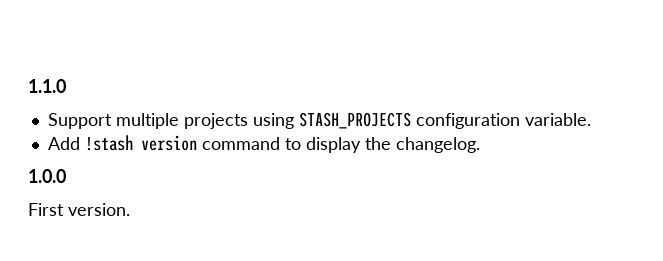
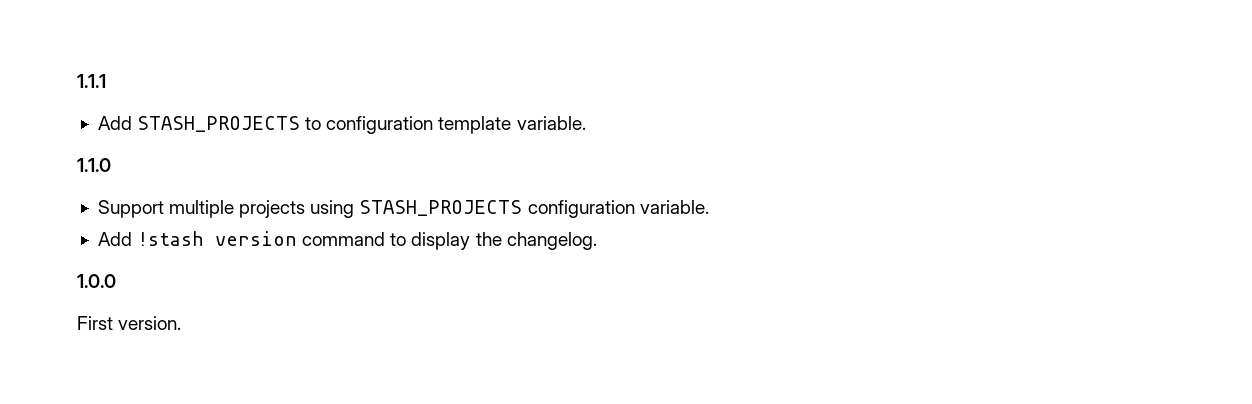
(28, 86) none -> [77,74,106,88] [97,116,586,134] 1.1.1 // Add STASH_PROJECTS to configuration template variable. //

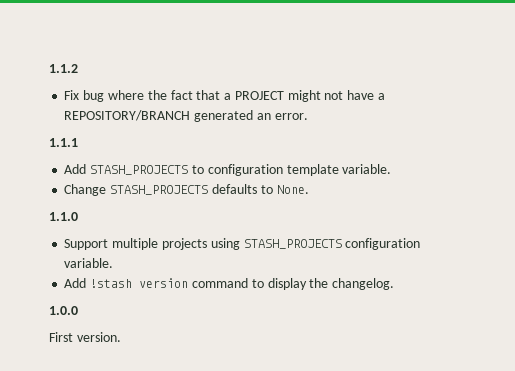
(77, 81) none -> [49,64,78,73] [64,90,385,102] [64,110,308,122] 1.1.2 // Fix bug where the fact that a PROJECT might not have a REPOSITORY/BRANCH generated an error. //
(586, 123) none -> [64,184,309,196] // Change STASH_PROJECTS defaults to None.

